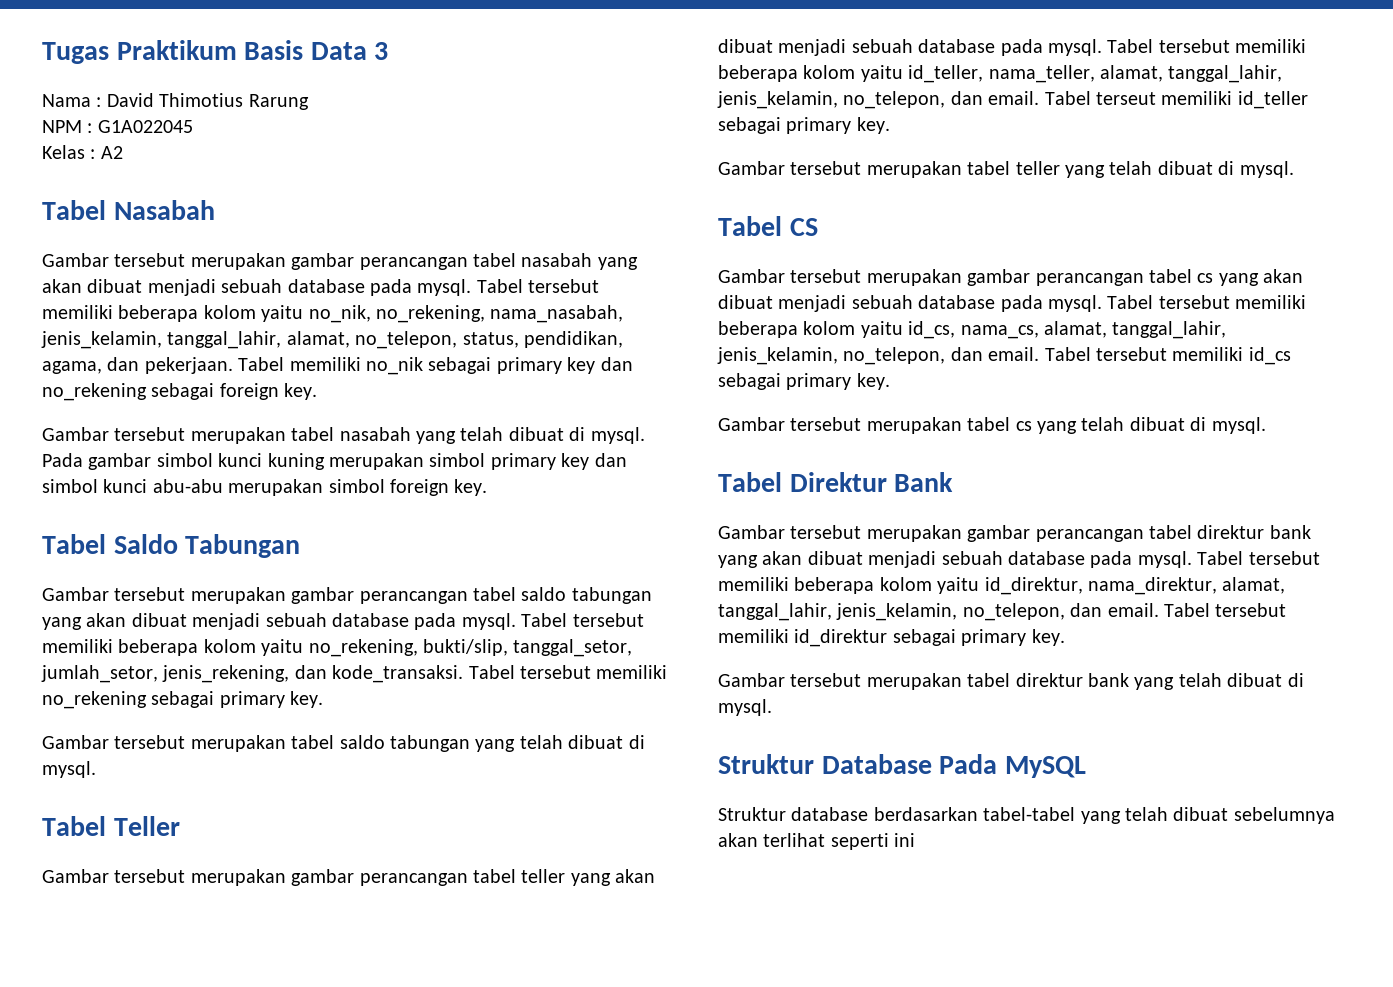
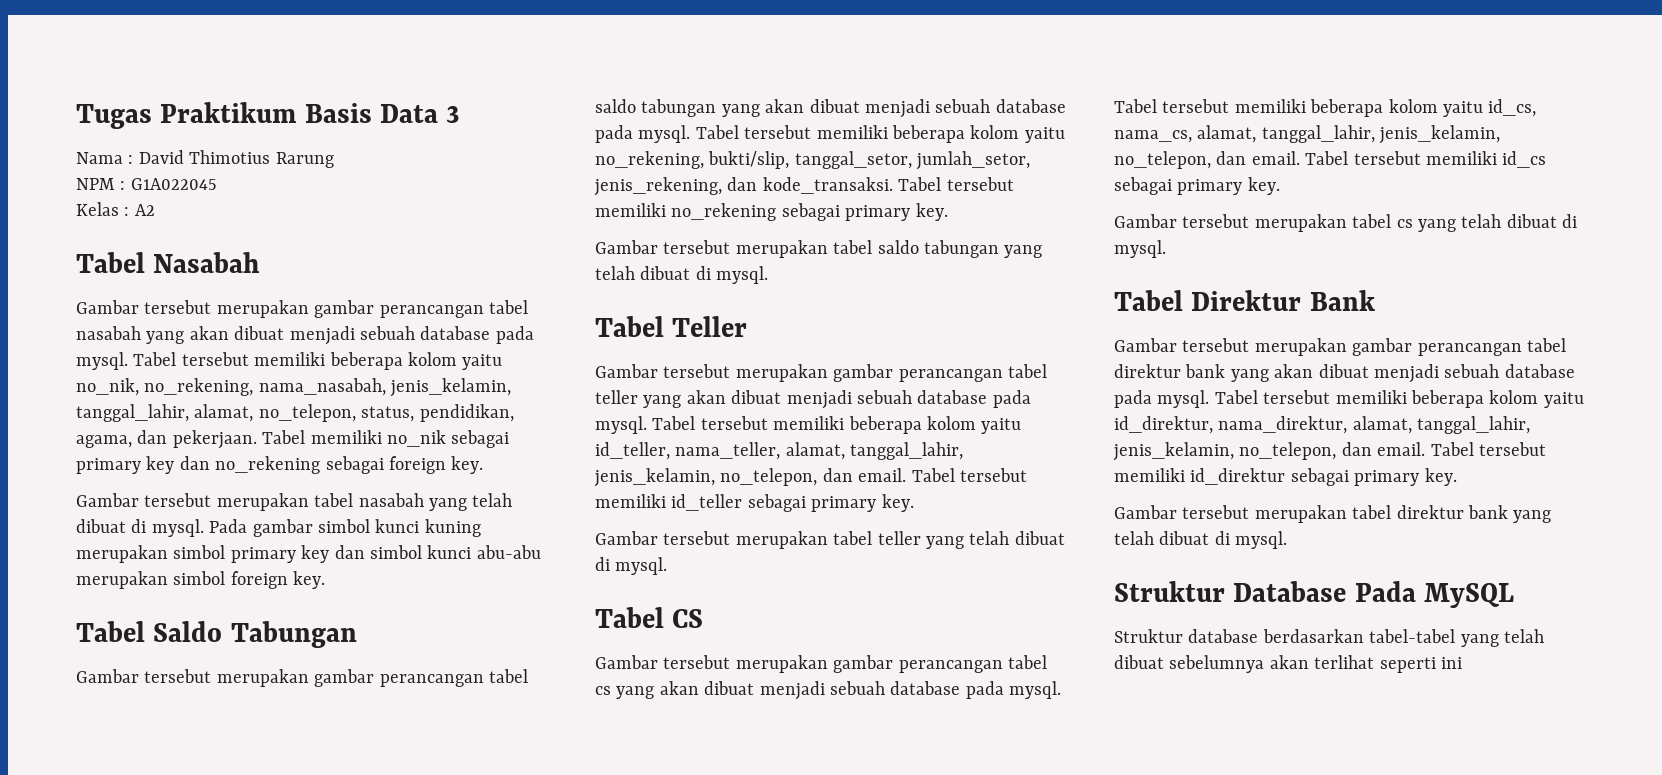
[1096,92,1156,105] terseut -> [960,468,1027,482] tersebut

